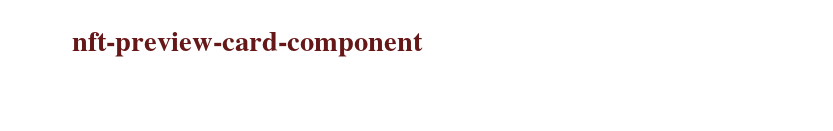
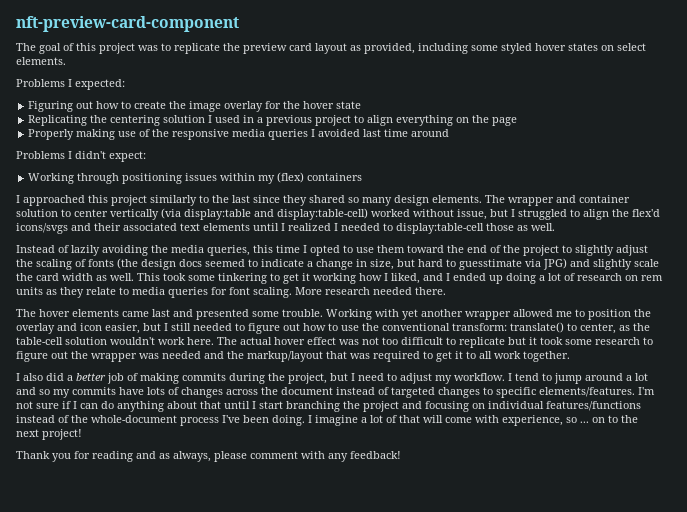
(423, 44) none -> [16,43,646,54] [16,57,66,65] [16,79,125,90] [28,101,362,112] [28,115,518,126] [28,129,450,140] [16,151,146,162] [28,172,363,184] [16,195,630,206] [16,208,660,220] [16,223,555,234] [16,245,648,256] [16,258,659,270] [16,273,663,284] [16,287,446,298] [16,309,651,320] [16,322,650,334] [16,337,653,348] [16,351,570,362] [16,373,648,384] [16,387,655,398] [16,401,641,412] [16,415,638,426] [16,429,82,440] [16,451,401,462] // The goal of this project was to replicate the preview card layout as provided, including some styled hover states on select elements. // Problems I expected: // Figuring out how to create the image overlay for the hover state // Replicating the centering solution I used in a previous project to align everything on the page // Properly making use of the responsive media queries I avoided last time around // Problems I didn't expect: // Working through positioning issues within my (flex) containers // I approached this project similarly to the last since they shared so many design elements. The wrapper and container solution to center vertically (via display:table and display:table-cell) worked without issue, but I struggled to align the flex'd icons/svgs and their associated text elements until I realized I needed to display:table-cell those as well. // Instead of lazily avoiding the media queries, this time I opted to use them toward the end of the project to slightly adjust the scaling of fonts (the design docs seemed to indicate a change in size, but hard to guesstimate via JPG) and slightly scale the card width as well. This took some tinkering to get it working how I liked, and I ended up doing a lot of research on rem units as they relate to media queries for font scaling. More research needed there. // The hover elements came last and presented some trouble. Working with yet another wrapper allowed me to position the overlay and icon easier, but I still needed to figure out how to use the conventional transform: translate() to center, as the table-cell solution wouldn't work here. The actual hover effect was not too difficult to replicate but it took some research to figure out the wrapper was needed and the markup/layout that was required to get it to all work together. // I also did a better job of making commits during the project, but I need to adjust my workflow. I tend to jump around a lot and so my commits have lots of changes across the document instead of targeted changes to specific elements/features. I'm not sure if I can do anything about that until I start branching the project and focusing on individual features/functions instead of the whole-document process I've been doing. I imagine a lot of that will come with experience, so ... on to the next project! // Thank you for reading and as always, please comment with any feedback!

